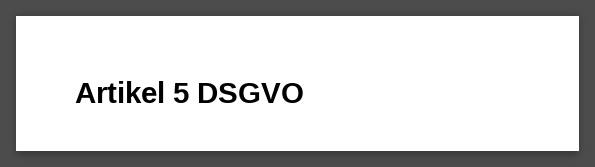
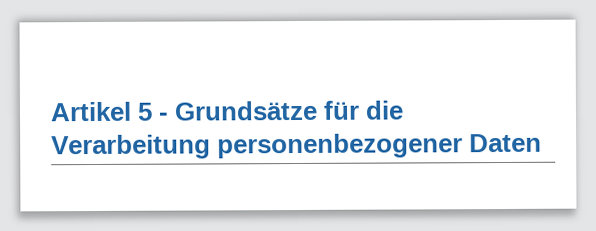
[197,83,304,103] DSGVO -> [158,100,405,121] [51,133,543,160] - Grundsätze für die Verarbeitung personenbezogener Daten

